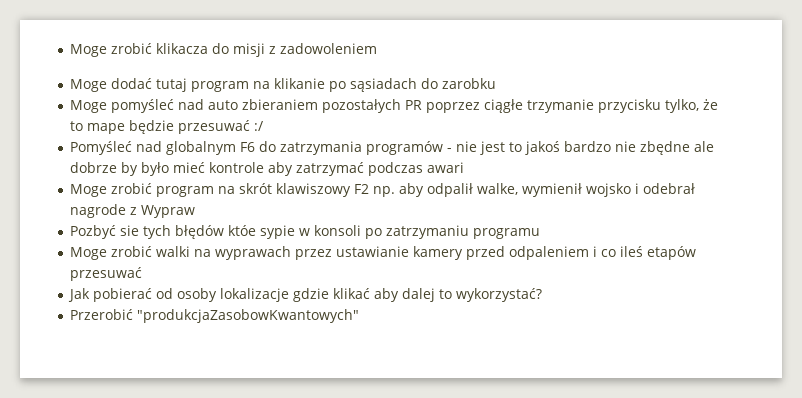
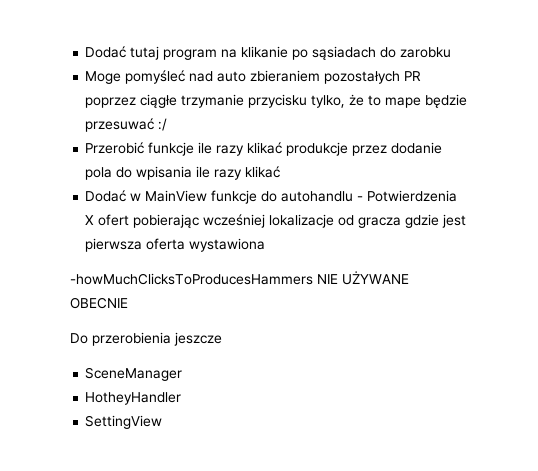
[69,43,377,57] [69,78,152,92] Moge zrobić klikacza do misji z zadowoleniem // Moge dodać -> [85,46,127,58] Dodać
[69,141,714,155] [69,162,464,176] [69,183,695,197] [69,204,195,218] [69,225,540,239] [69,246,696,260] [69,267,142,281] [67,288,542,302] [69,309,359,323] Pomyśleć nad globalnym F6 do zatrzymania programów - nie jest to jakoś bardzo nie zbędne ale dobrze by było mieć kontrole aby zatrzymać podczas awari // Moge zrobić program na skrót klawiszowy F2 np. aby odpalił walke, wymienił wojsko i odebrał nagrode z Wypraw // Pozbyć sie tych błędów któe sypie w konsoli po zatrzymaniu programu // Moge zrobić walki na wyprawach przez ustawianie kamery przed odpaleniem i co ileś etapów przesuwać // Jak pobierać od osoby lokalizacje gdzie klikać aby dalej to wykorzystać? // Przerobić "produkcjaZasobowKwantowych" -> [85,142,443,156] [85,166,281,180] [85,190,458,204] [85,214,467,228] [85,238,266,252] [70,271,409,285] [70,297,128,309] [70,332,222,346] [85,367,183,381] [85,392,182,405] [85,415,163,429] Przerobić funkcje ile razy klikać produkcje przez dodanie pola do wpisania ile razy klikać // Dodać w MainView funkcje do autohandlu - Potwierdzenia X ofert pobierając wcześniej lokalizacje od gracza gdzie jest pierwsza oferta wystawiona // -howMuchClicksToProducesHammers NIE UŻYWANE OBECNIE // Do przerobienia jeszcze // SceneManager // HotheyHandler // SettingView

